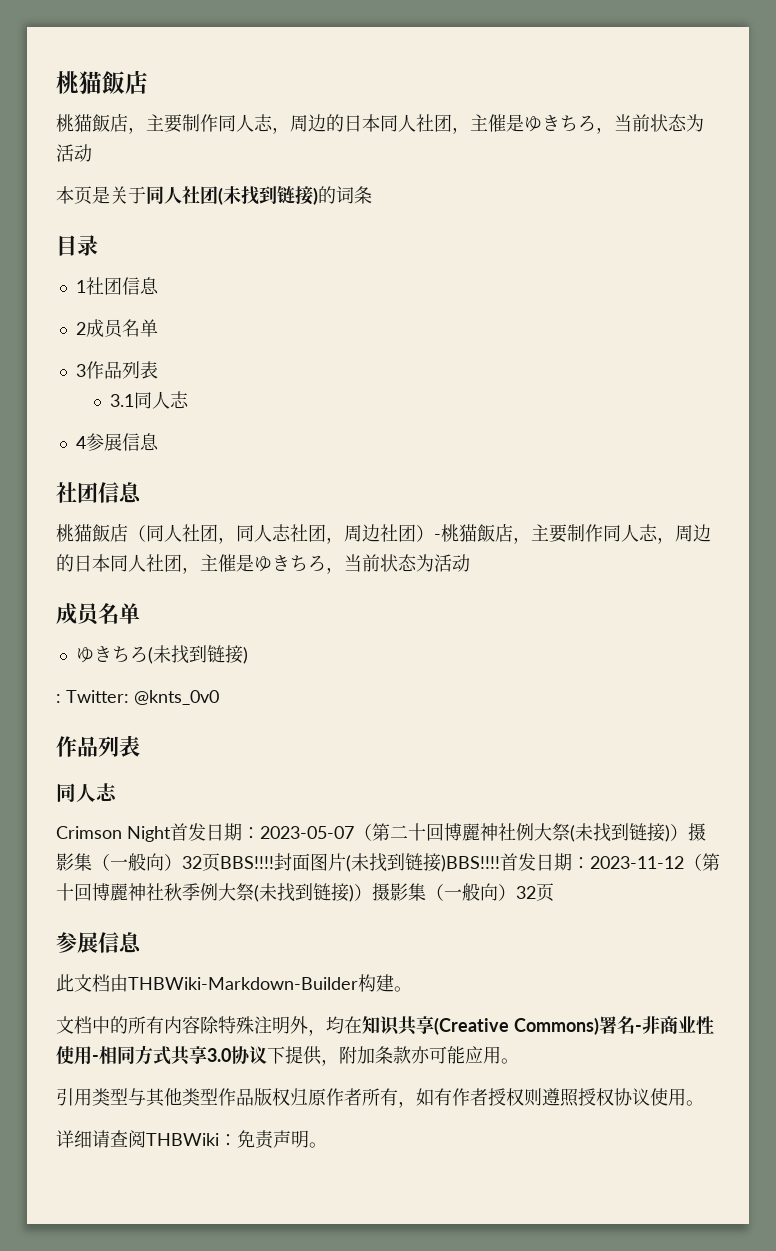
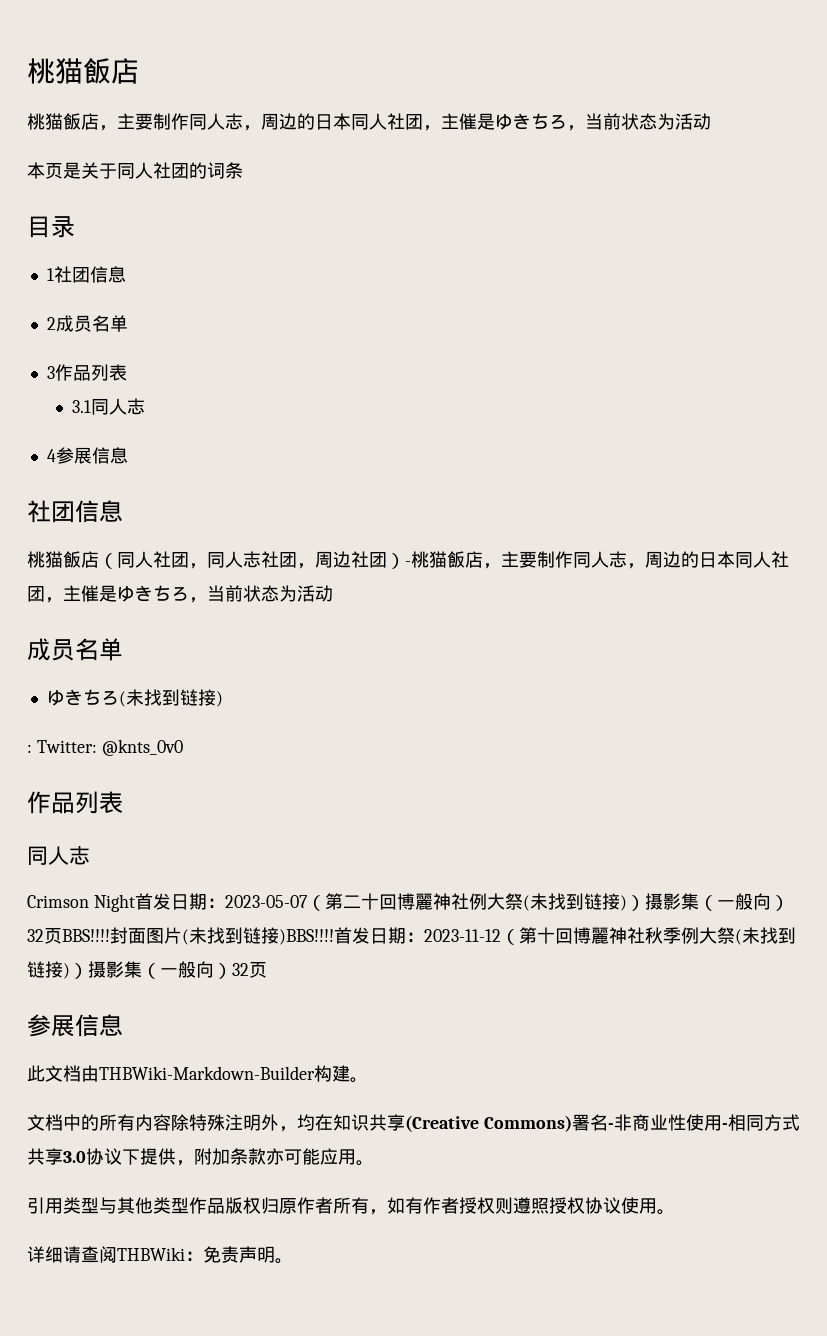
[218,186,318,205] (未找到链接) -> (189, 171) none

